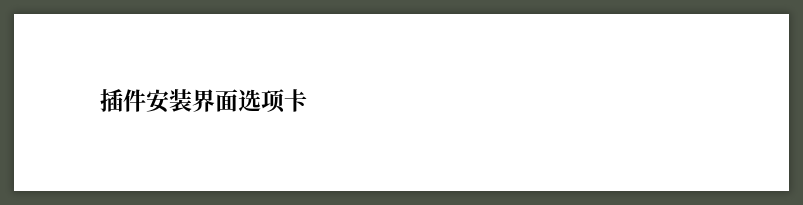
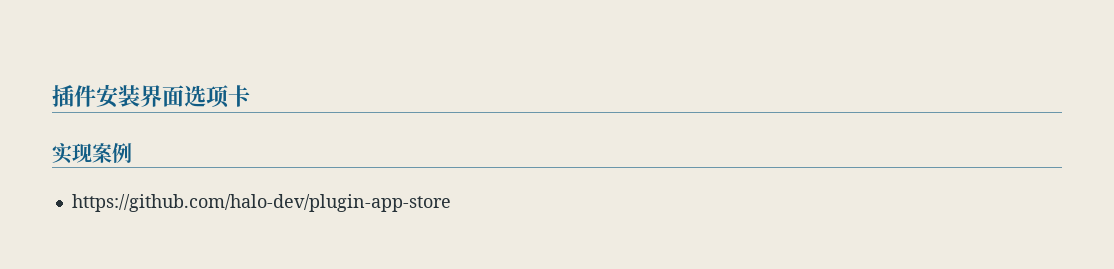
(307, 100) none -> [52,142,132,164] [71,194,451,212] // 实现案例 // https://github.com/halo-dev/plugin-app-store

